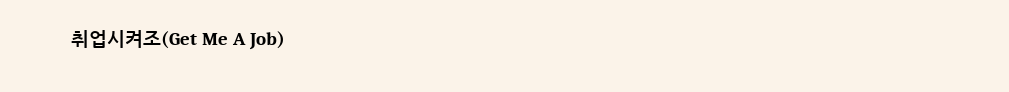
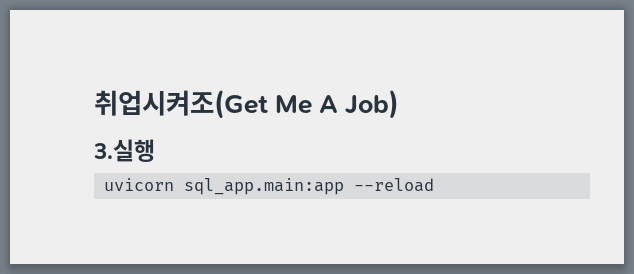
(285, 40) none -> [93,139,155,162] [103,178,434,195] // 3.실행 // uvicorn sql_app.main:app --reload

